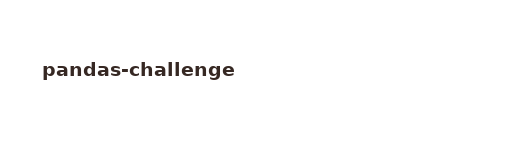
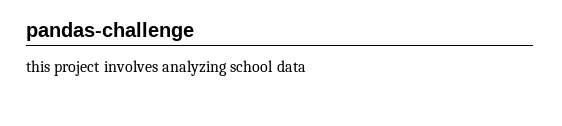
(235, 71) none -> [26,60,306,76] // this project involves analyzing school data

